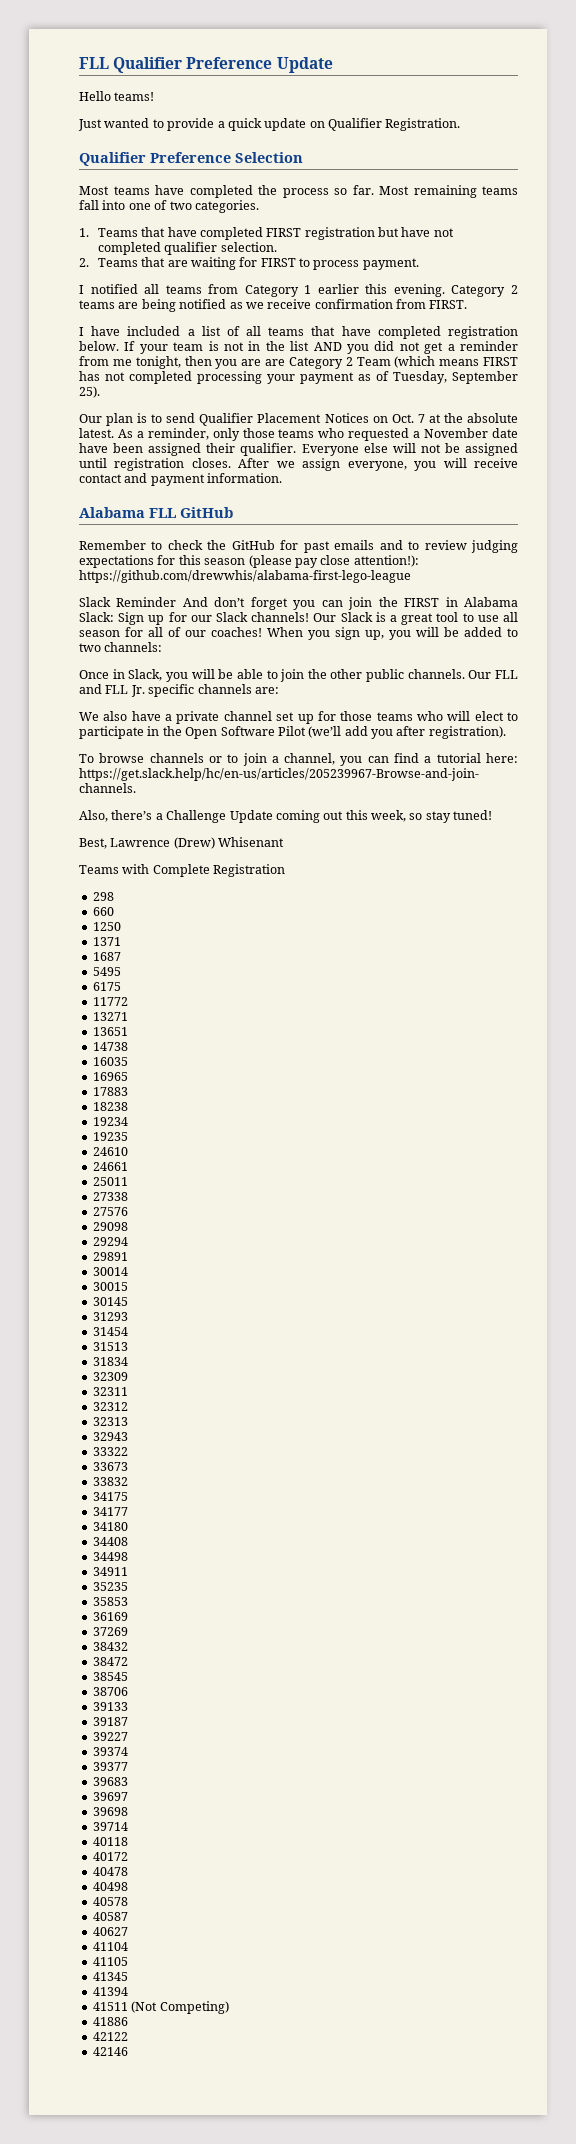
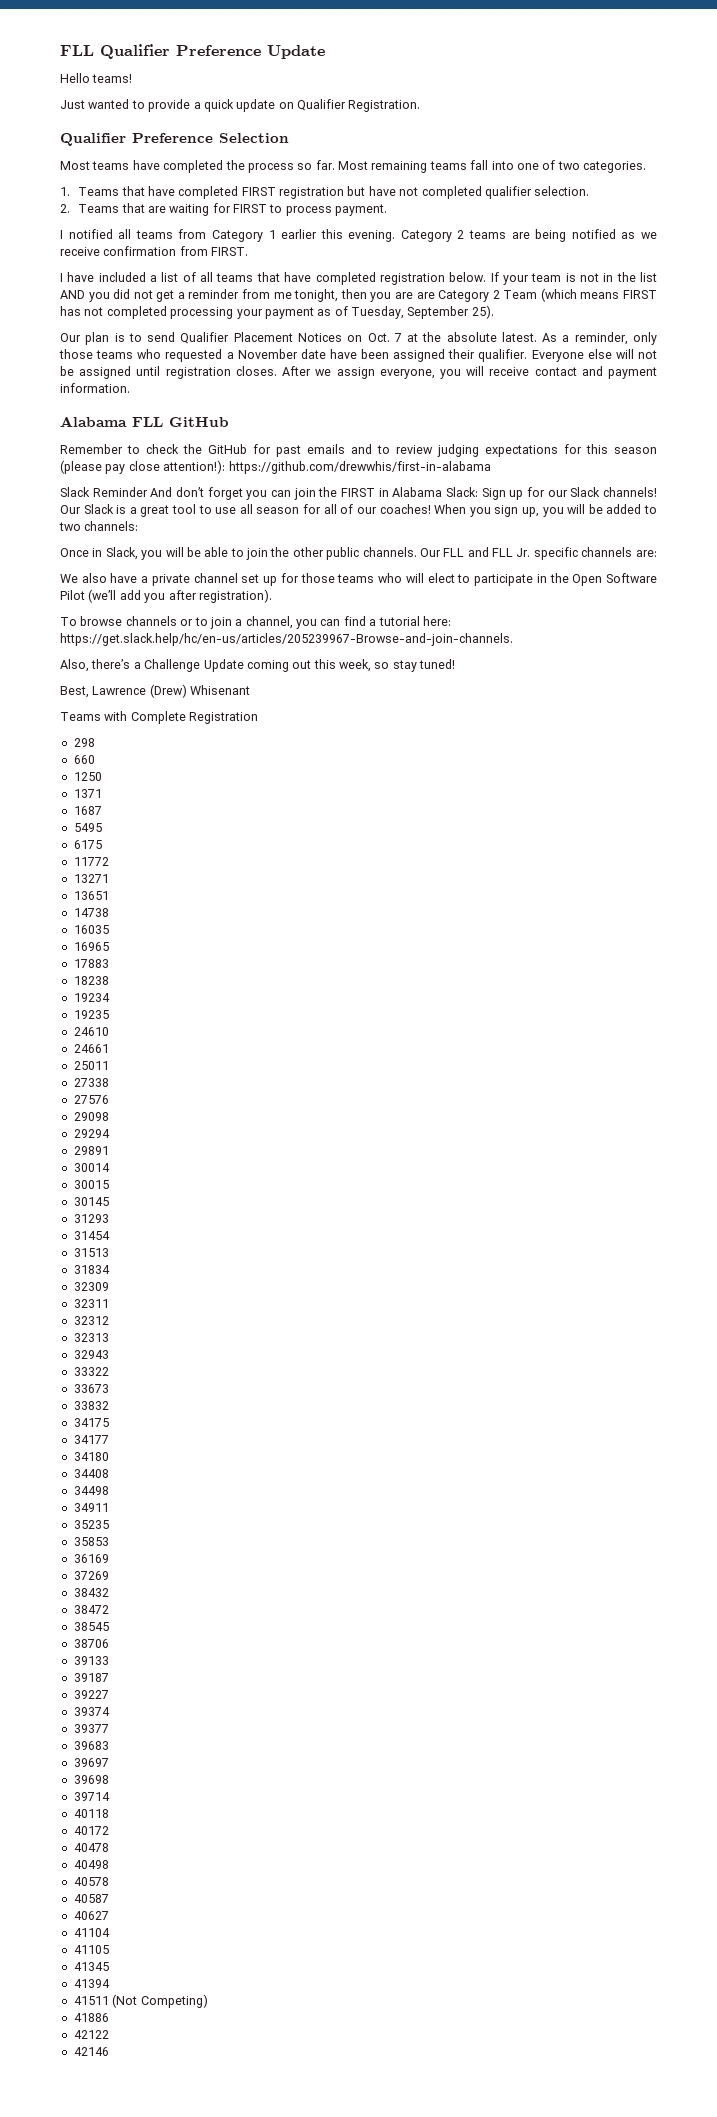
[79,570,411,583] https://github.com/drewwhis/alabama-first-lego-league -> [228,461,491,474] https://github.com/drewwhis/first-in-alabama

